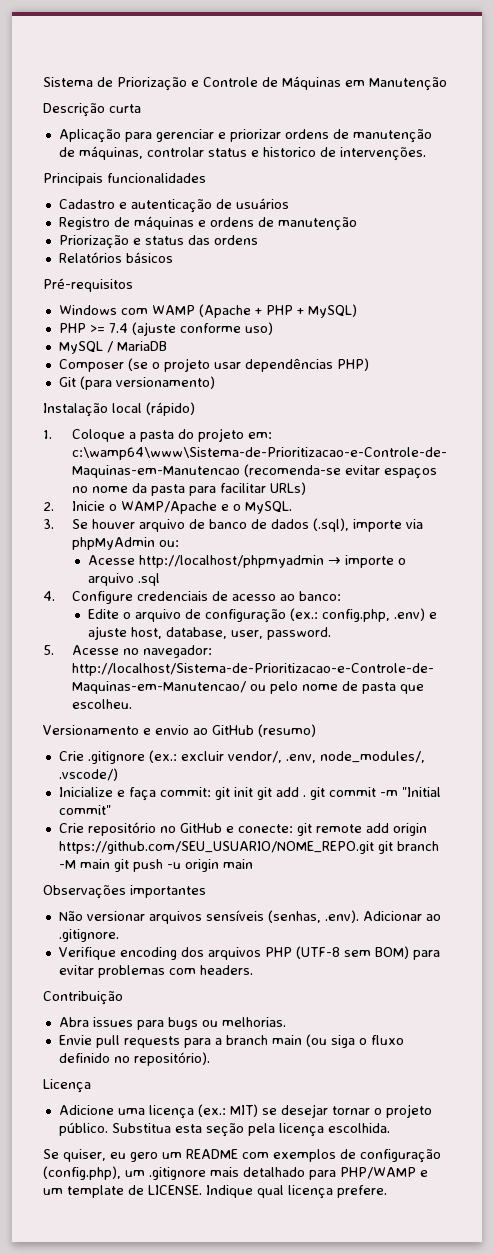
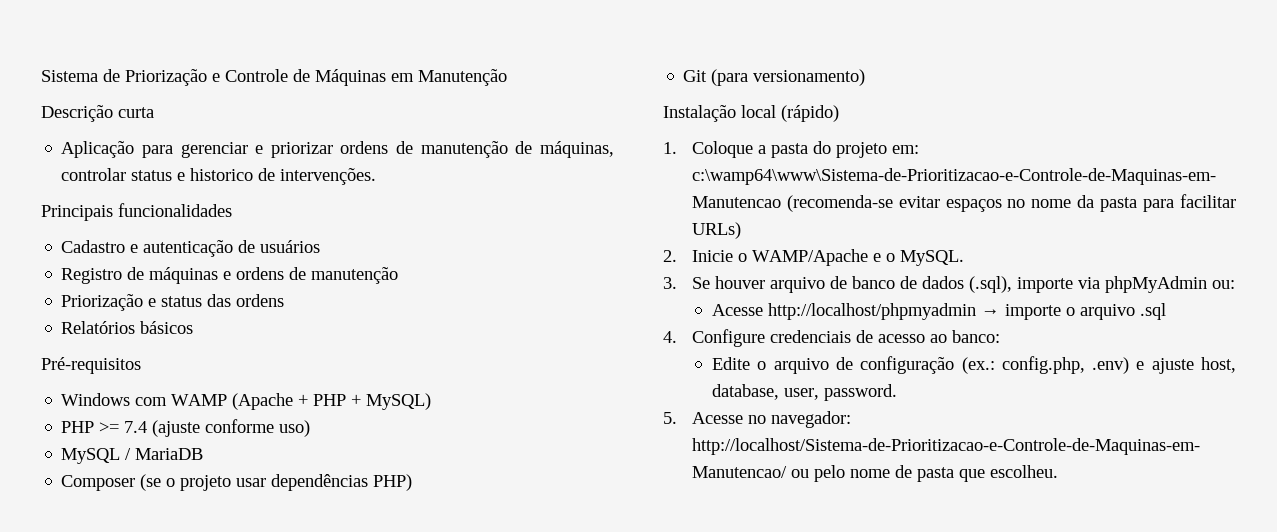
[43,724,316,737] [58,750,425,764] [58,768,118,781] [58,787,441,801] [58,805,111,815] [58,822,427,836] [58,841,439,854] [58,859,253,872] [43,885,206,899] [58,910,441,924] [58,929,119,942] [58,946,440,960] [58,965,253,978] [43,991,123,1005] [58,1017,286,1030] [58,1034,404,1048] [58,1052,210,1066] [43,1079,91,1093] [58,1104,432,1119] [58,1122,390,1137] [43,1149,441,1163] [43,1166,428,1180] [43,1185,387,1199] // Versionamento e envio ao GitHub (resumo) // Crie .gitignore (ex.: excluir vendor/, .env, node_modules/, .vscode/) // Inicialize e faça commit: git init git add . git commit -m "Initial commit" // Crie repositório no GitHub e conecte: git remote add origin https://github.com/SEU_USUARIO/NOME_REPO.git git branch -M main git push -u origin main // Observações importantes // Não versionar arquivos sensíveis (senhas, .env). Adicionar ao .gitignore. // Verifique encoding dos arquivos PHP (UTF-8 sem BOM) para evitar problemas com headers. // Contribuição // Abra issues para bugs ou melhorias. // Envie pull requests para a branch main (ou siga o fluxo definido no repositório). // Licença // Adicione uma licença (ex.: MIT) se desejar tornar o projeto público. Substitua esta seção pela licença escolhida. // Se quiser, eu gero um README com exemplos de configuração (config.php), um .gitignore mais detalhado para PHP/WAMP e um template de LICENSE. Indique qual licença prefere. -> (1058, 471) none

